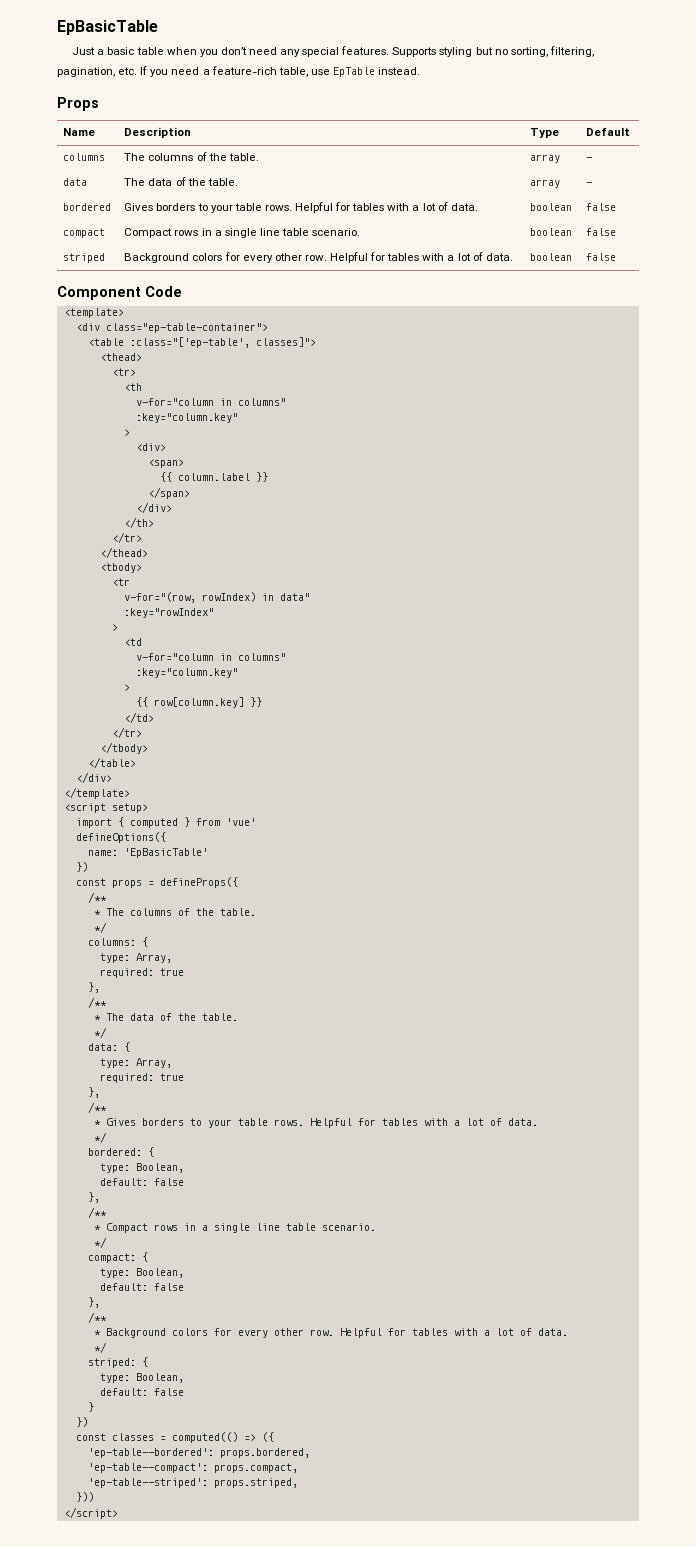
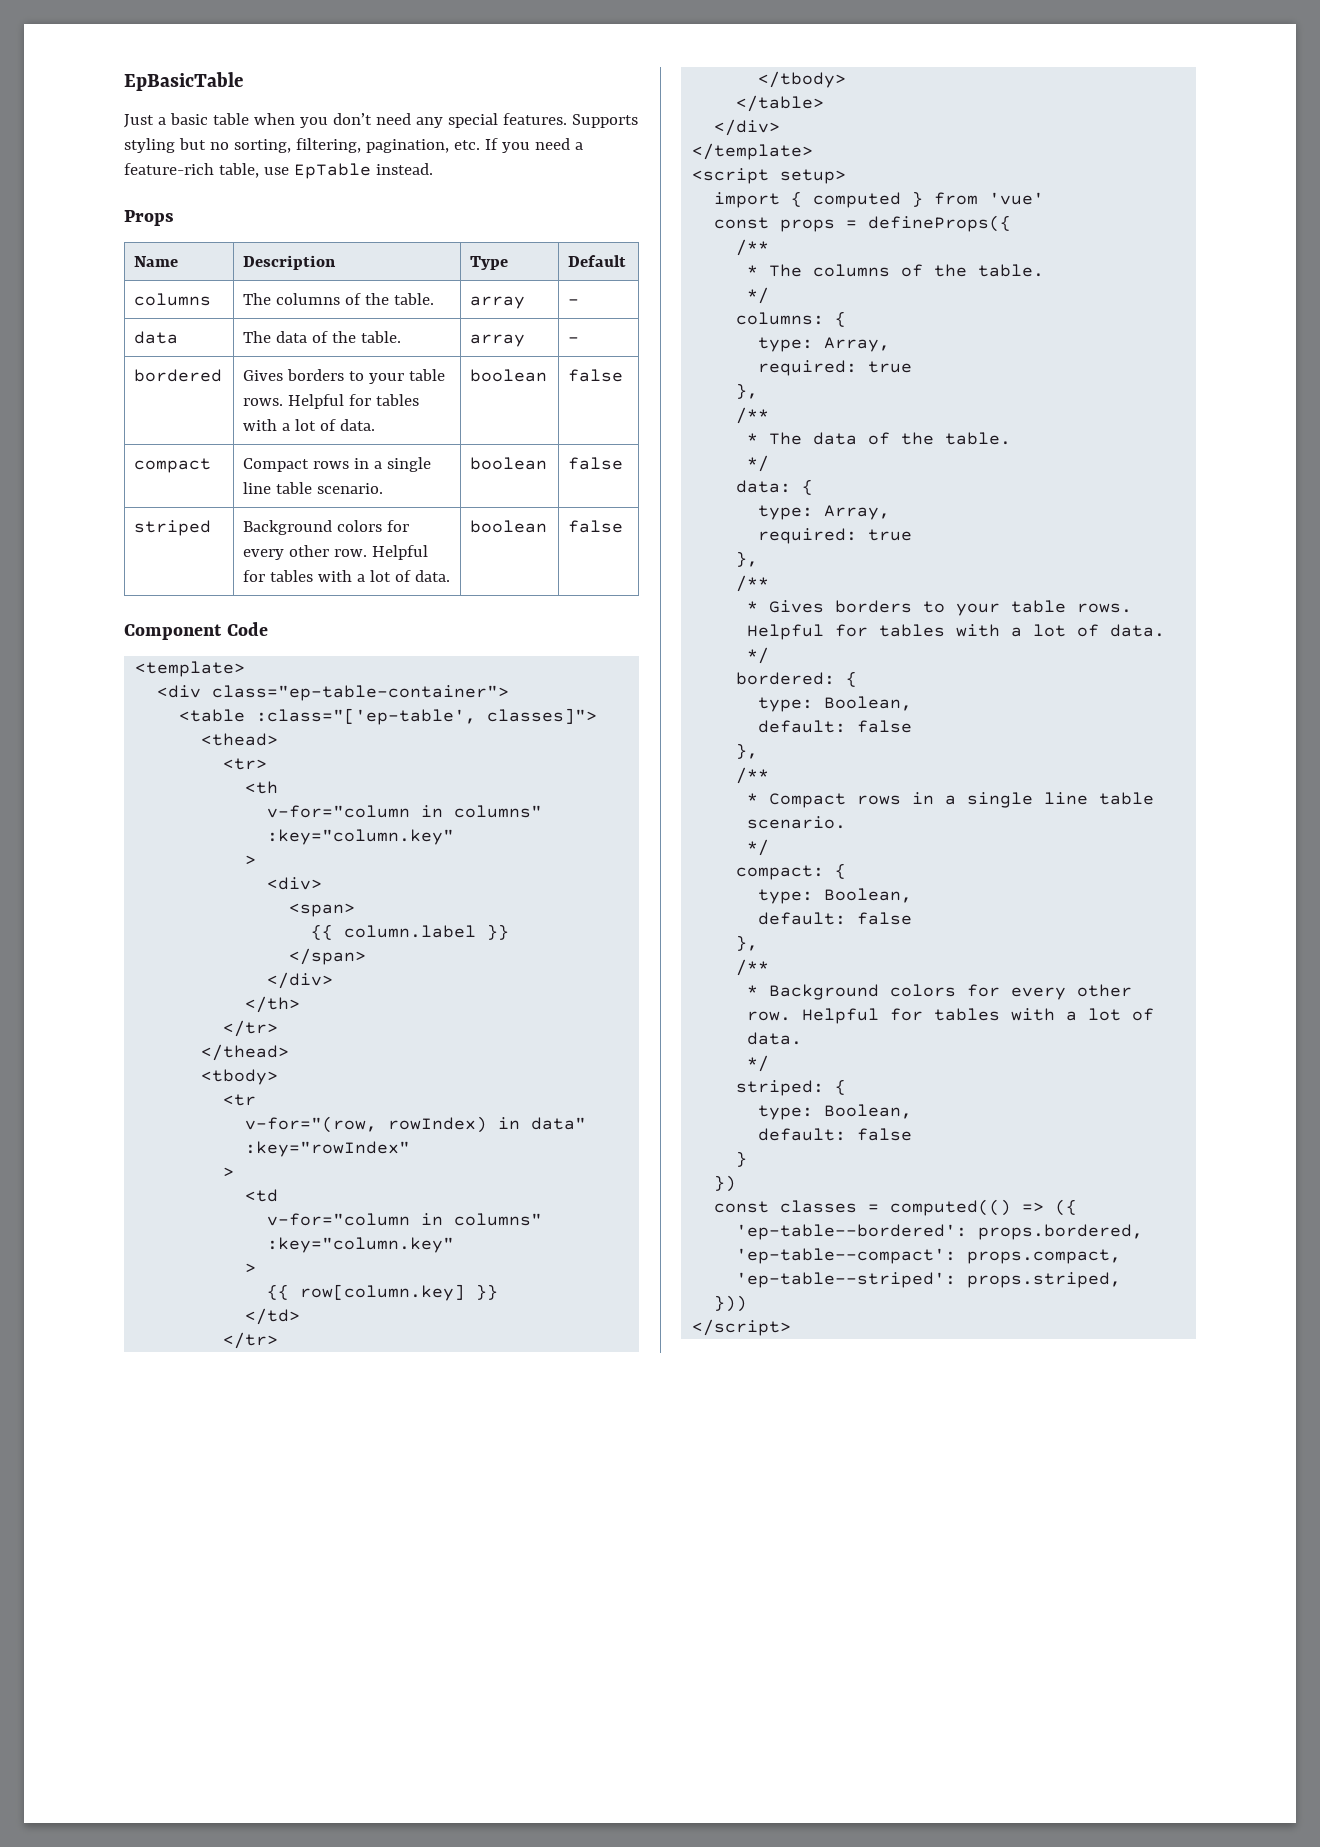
[75,832,166,843] [87,848,208,858] [75,862,88,872] // defineOptions({ // name: 'EpBasicTable' // }) -> (1045, 198) none

